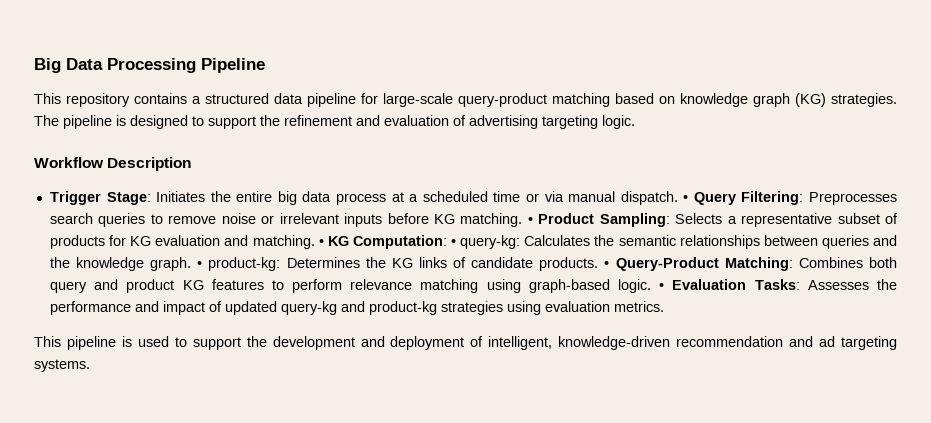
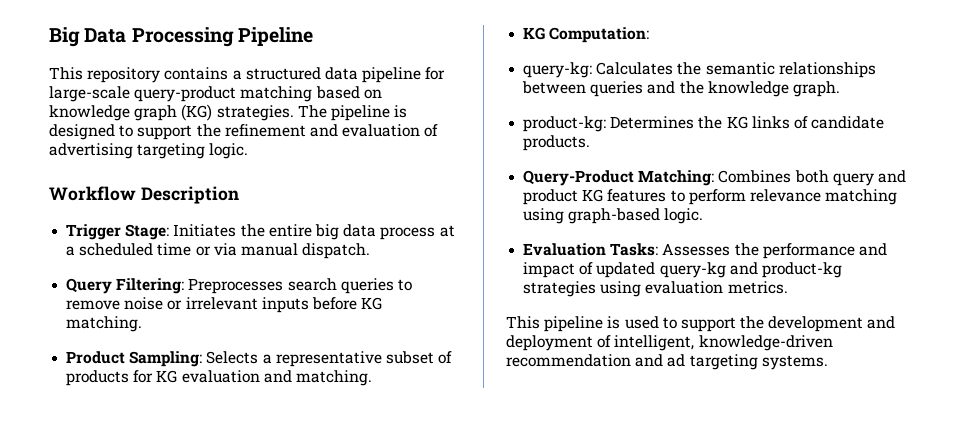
[683,195,689,202] • -> (371, 251) //
[527,217,533,224] • -> (143, 324) //
[318,239,324,246] • -> (372, 378) //
[451,239,457,246] • -> (650, 35) //
[197,261,203,268] • -> (840, 89) //
[604,261,610,268] • -> (591, 143) //
[659,283,665,290] • -> (704, 216) //

